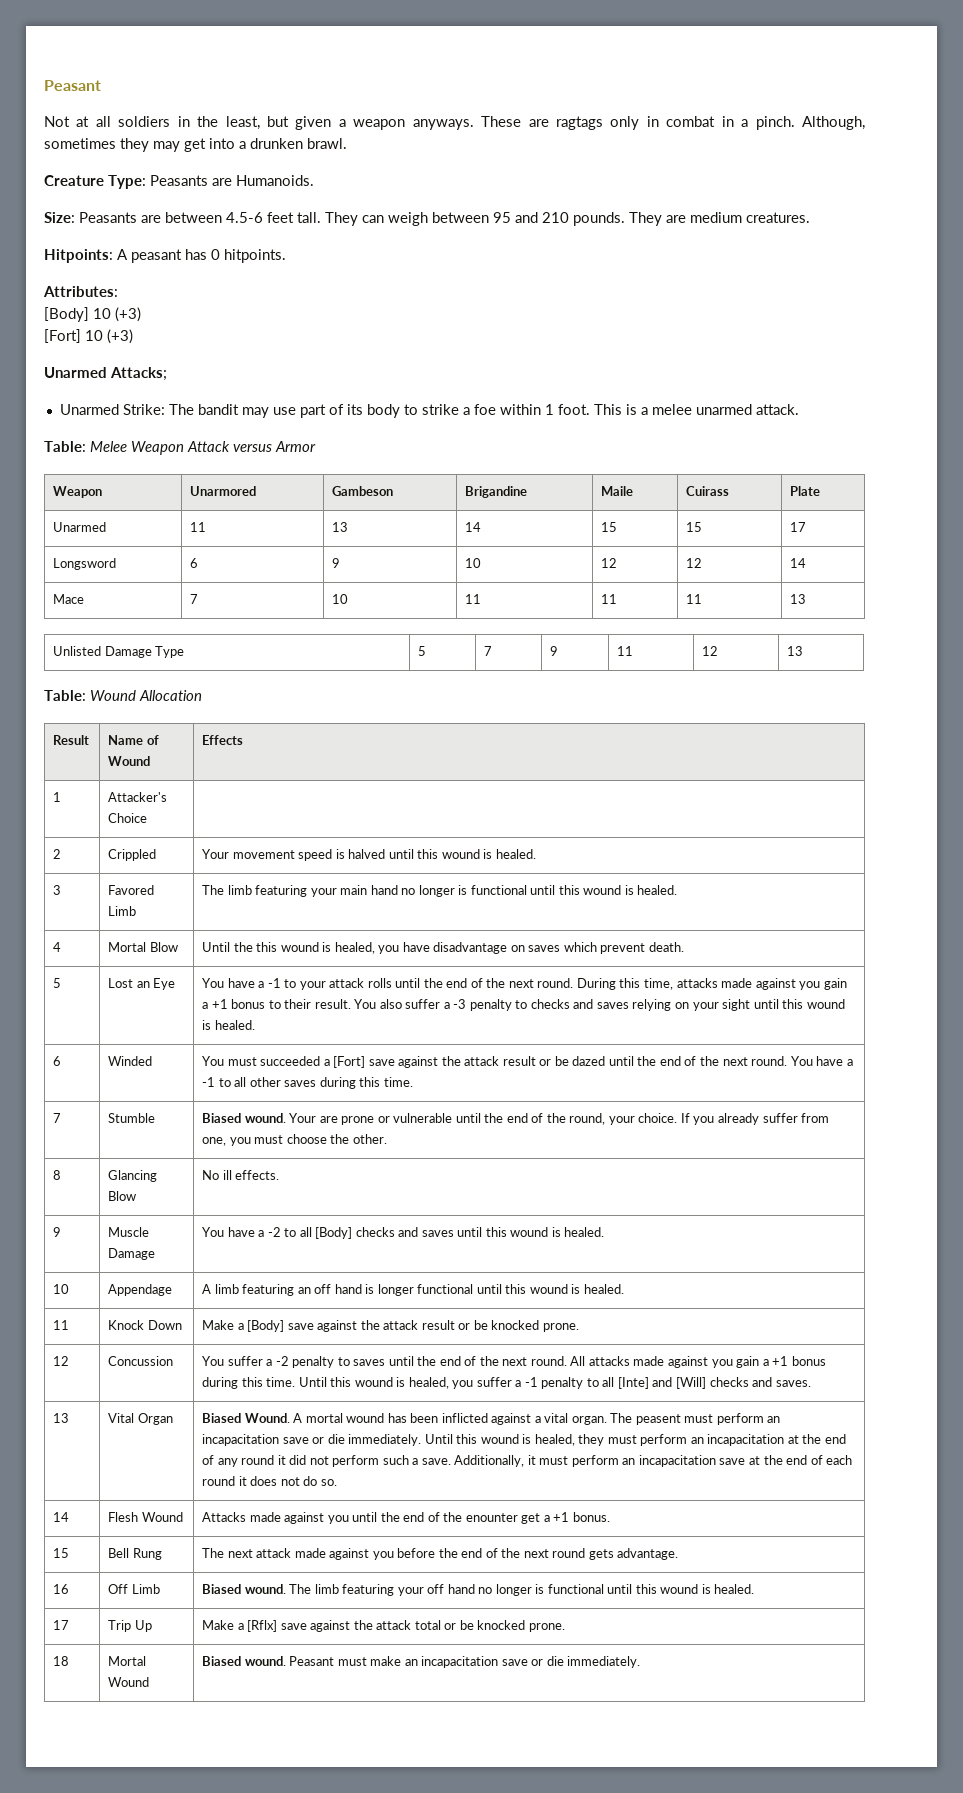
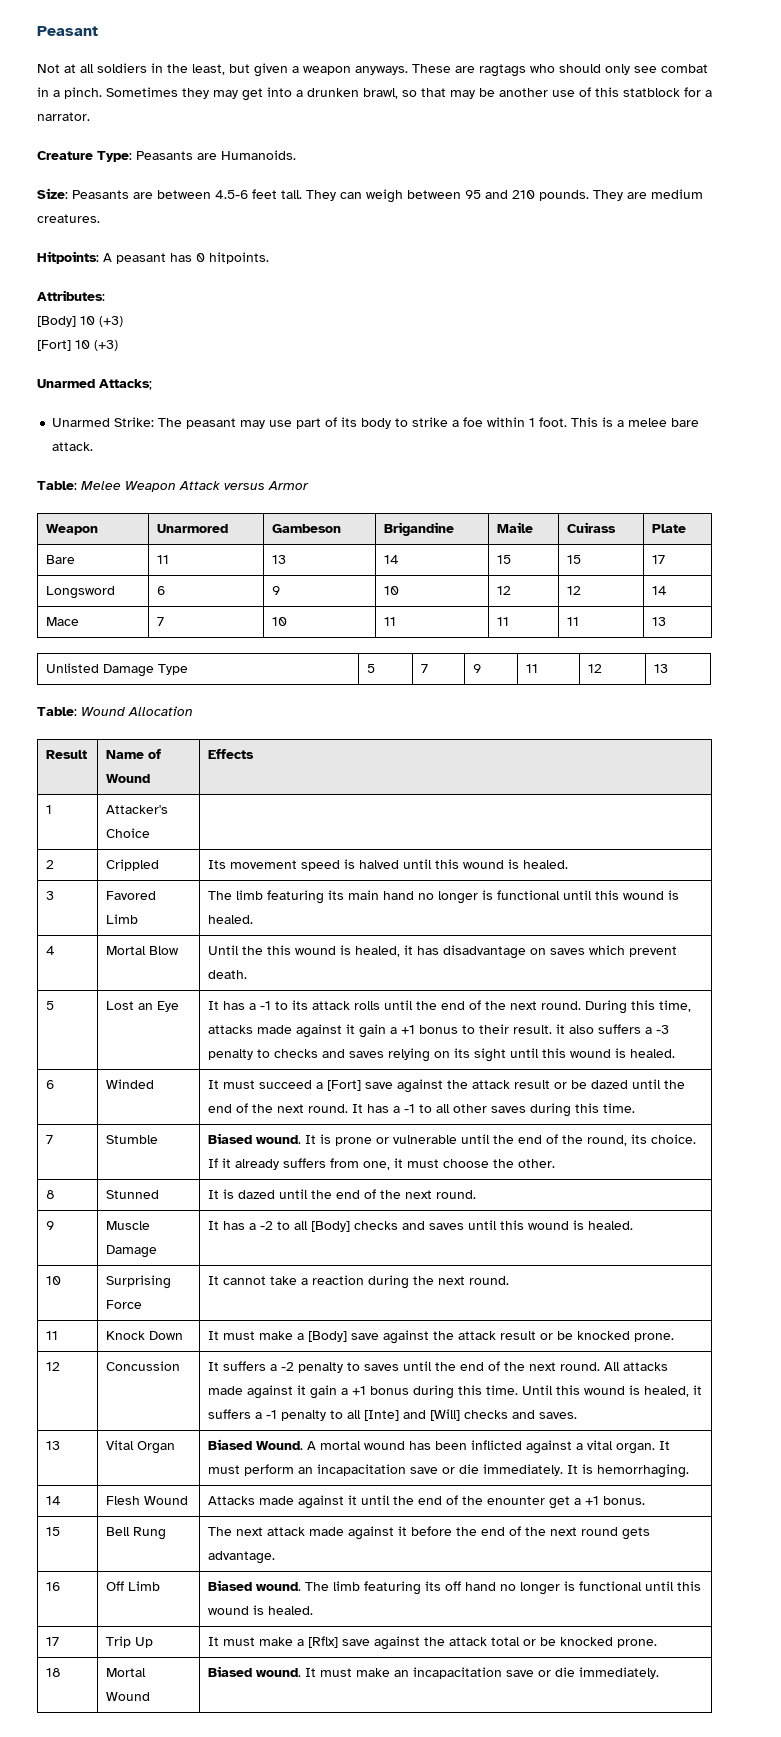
[610,116,659,130] only in -> [530,64,657,75] who should only see
[802,116,866,130] [44,138,116,149] Although, sometimes -> [106,87,178,97] Sometimes
[307,138,347,149] brawl. -> [363,87,712,99] [37,112,90,121] brawl, so that may be another use of this statblock for a narrator.
[197,404,239,415] bandit -> [186,418,237,429] peasant
[695,404,752,415] unarmed -> [671,418,700,427] bare
[53,522,107,532] Unarmed -> [46,555,76,564] Bare
[202,849,230,859] Your -> [208,860,227,869] Its
[310,888,337,897] your -> [328,890,345,900] its
[378,942,430,954] you have -> [404,945,440,955] it has
[202,978,326,990] You have a -1 to your -> [208,1000,309,1010] It has a -1 to its
[799,981,821,990] you -> [346,1024,356,1034] it
[354,999,441,1009] You also suffer -> [556,1024,642,1034] it also suffers
[692,1002,719,1011] your -> [454,1048,471,1058] its
[202,1056,321,1066] You must succeeded -> [208,1080,313,1089] It must succeed
[790,1056,844,1066] You have -> [352,1104,390,1113] It has
[289,1113,338,1123] Your are -> [305,1134,332,1144] It is
[608,1116,635,1125] your -> [631,1134,648,1144] its
[693,1113,798,1125] you already suffer -> [222,1158,327,1170] it already suffers
[229,1137,251,1146] you -> [394,1158,404,1168] it
[108,1170,158,1182] [108,1191,137,1201] [202,1170,280,1180] Glancing Blow | No ill effects. -> [106,1190,160,1199] [208,1189,477,1199] Stunned | It is dazed until the end of the next round.
[202,1227,255,1237] You have -> [208,1221,246,1230] It has
[108,1284,173,1296] [202,1284,624,1296] Appendage | A limb featuring an off hand is longer functional until this wound is healed. -> [106,1275,172,1289] [106,1300,143,1309] [208,1275,510,1289] Surprising Force | It cannot take a reaction during the next round.
[202,1320,235,1330] Make -> [208,1331,294,1340] It must make
[202,1356,263,1366] You suffer -> [208,1361,267,1371] It suffers
[711,1359,733,1368] you -> [297,1385,307,1395] it
[452,1377,512,1389] you suffer -> [693,1385,703,1395] [208,1409,252,1419] it suffers
[610,1413,681,1425] The peasent -> [659,1441,671,1450] It
[424,1434,846,1446] [202,1455,853,1467] [202,1476,337,1486] Until this wound is healed, they must perform an incapacitation at the end of any round it did not perform such a save. Additionally, it must perform an incapacitation save at the end of each round it does not do so. -> [567,1464,690,1478] It is hemorrhaging.
[327,1515,349,1524] you -> [348,1495,358,1505] it
[372,1551,394,1560] you -> [398,1526,408,1536] it
[397,1587,424,1596] your -> [425,1581,442,1591] its
[202,1620,235,1630] Make -> [208,1637,294,1646] It must make
[289,1656,335,1666] Peasant -> [305,1668,317,1677] It

